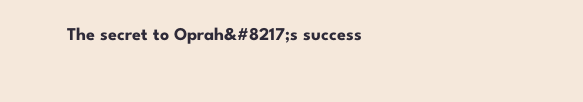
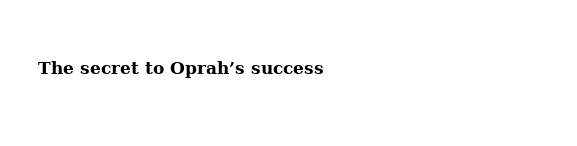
[174,27,298,44] Oprah&#8217;s -> [170,61,245,78] Oprah’s

